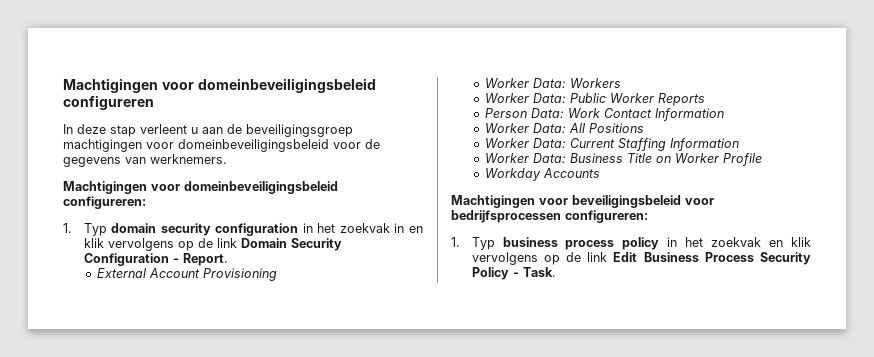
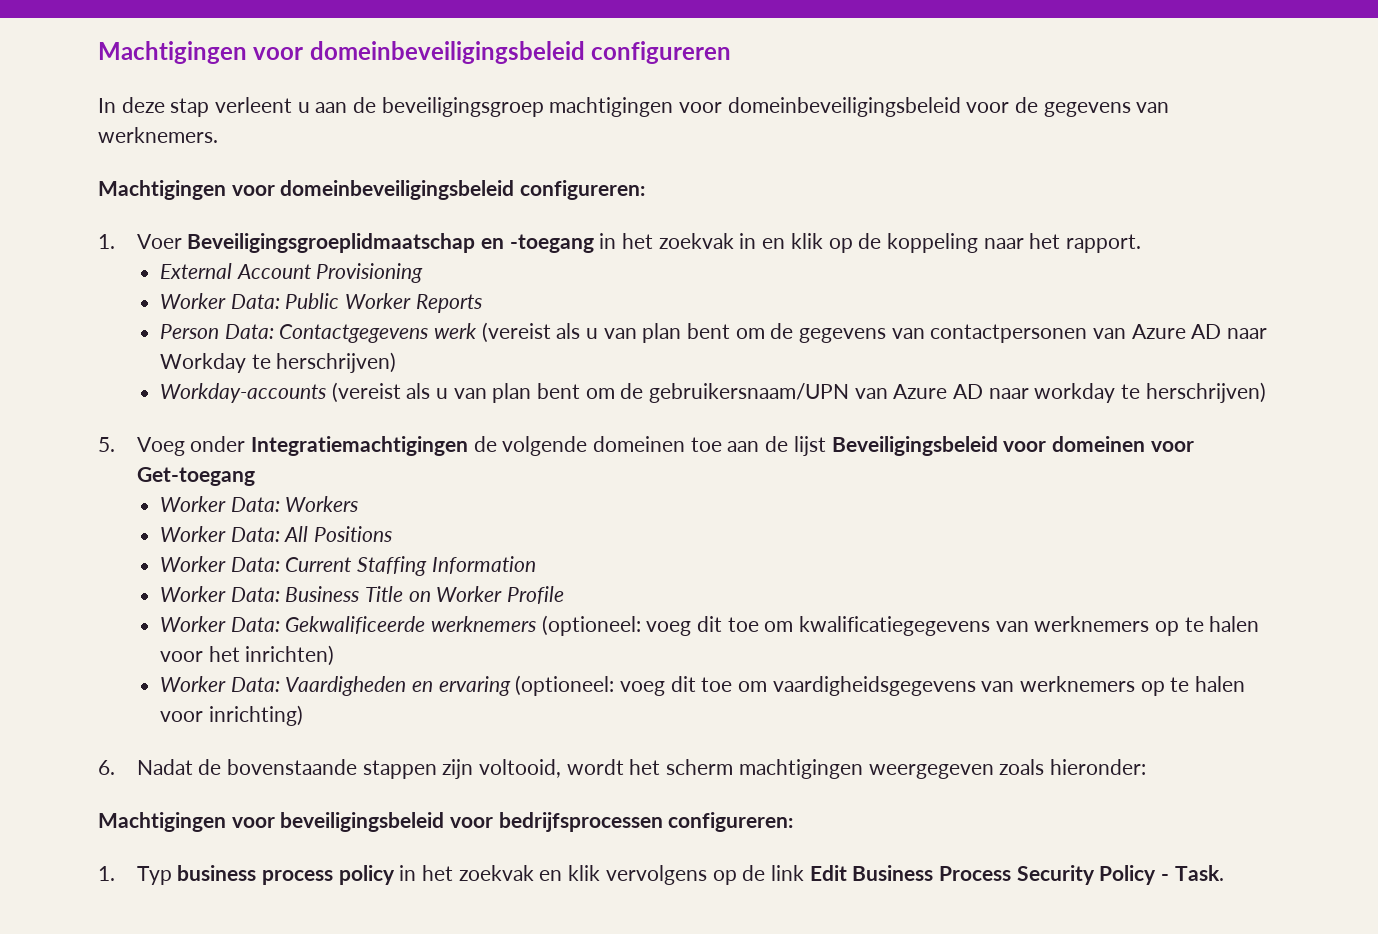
[83,223,299,236] Typ domain security configuration -> [136,233,594,253] Voer Beveiligingsgroeplidmaatschap en -toegang
[107,238,342,251] [83,253,228,266] vervolgens op de link Domain Security Configuration - Report. -> [828,233,1141,253] op de koppeling naar het rapport.
[485,78,622,88] // Worker Data: Workers -> (424, 273) none
[568,108,725,121] Work Contact Information -> [279,322,1267,343] [159,352,397,373] [159,382,1266,403] [98,436,1194,456] [136,467,255,486] [159,496,359,512] Contactgegevens werk (vereist als u van plan bent om de gegevens van contactpersonen van Azure AD naar Workday te herschrijven) // Workday-accounts (vereist als u van plan bent om de gebruikersnaam/UPN van Azure AD naar workday te herschrijven) // 5. Voeg onder Integratiemachtigingen de volgende domeinen toe aan de lijst Beveiligingsbeleid voor domeinen voor Get-toegang // Worker Data: Workers
[485,168,601,181] Workday Accounts -> [159,615,1260,636] [159,645,335,666] [159,675,1245,696] [159,705,303,726] [98,759,1146,779] Worker Data: Gekwalificeerde werknemers (optioneel: voeg dit toe om kwalificatiegegevens van werknemers op te halen voor het inrichten) // Worker Data: Vaardigheden en ervaring (optioneel: voeg dit toe om vaardigheidsgegevens van werknemers op te halen voor inrichting) // 6. Nadat de bovenstaande stappen zijn voltooid, wordt het scherm machtigingen weergegeven zoals hieronder:

